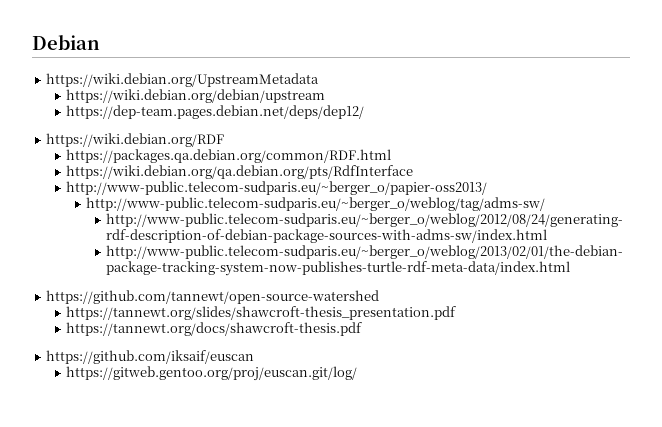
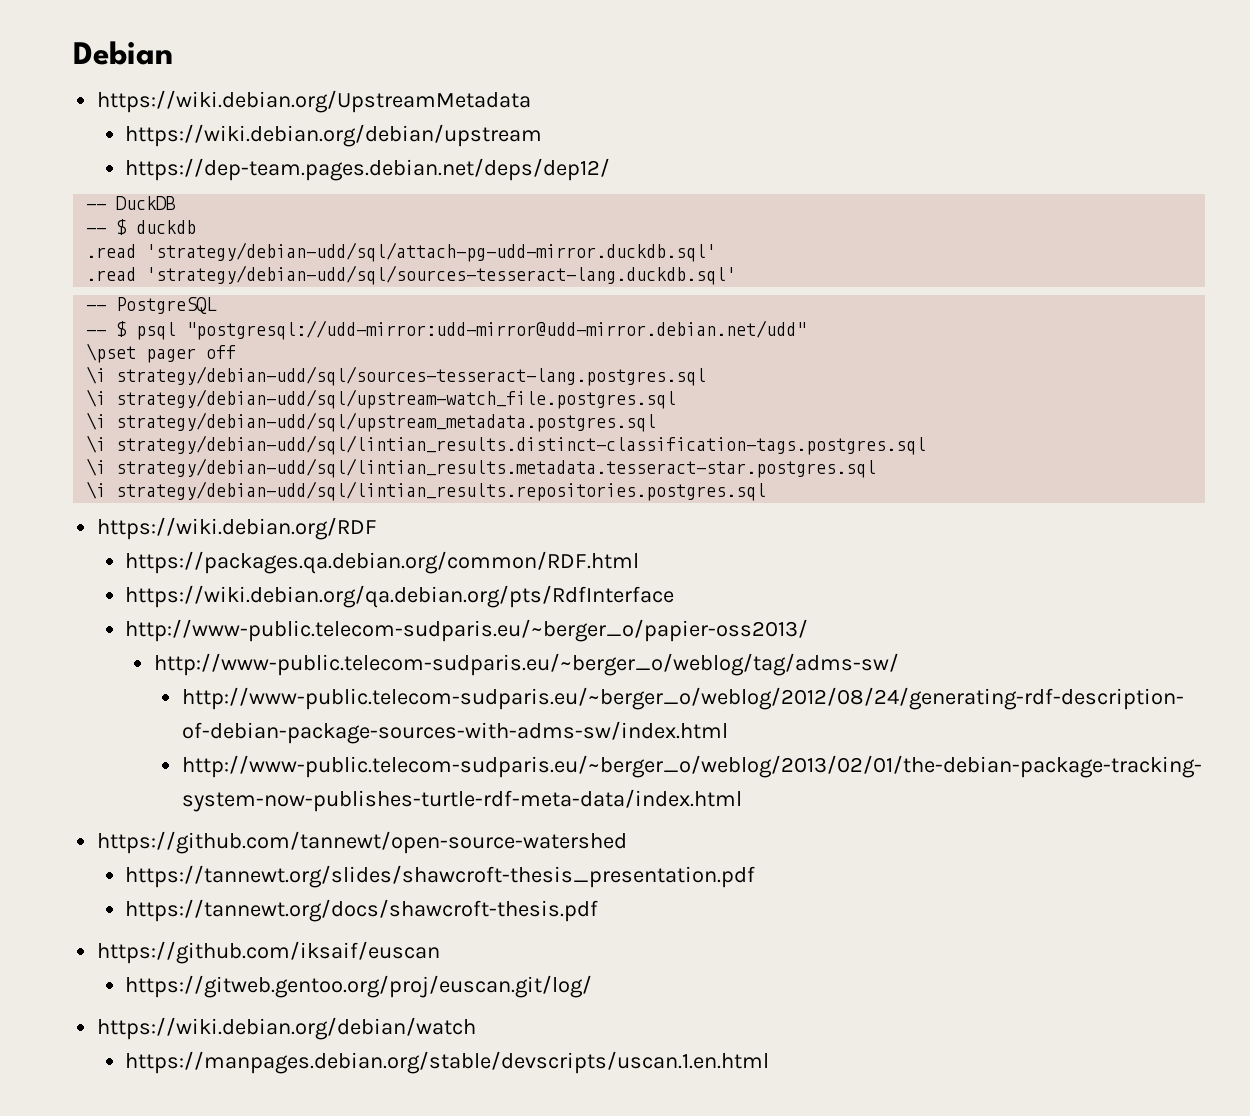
(365, 112) none -> [86,196,177,210] [86,219,197,235] [86,242,717,262] [86,265,737,285] [86,297,218,314] [86,320,807,340] [86,343,237,363] [86,366,707,386] [86,389,677,409] [86,412,657,432] [86,435,927,455] [86,458,877,478] [86,481,767,501] // -- DuckDB // -- $ duckdb // .read 'strategy/debian-udd/sql/attach-pg-udd-mirror.duckdb.sql' // .read 'strategy/debian-udd/sql/sources-tesseract-lang.duckdb.sql' // -- PostgreSQL // -- $ psql "postgresql://udd-mirror:udd-mirror@udd-mirror.debian.net/udd" // \pset pager off // \i strategy/debian-udd/sql/sources-tesseract-lang.postgres.sql // \i strategy/debian-udd/sql/upstream-watch_file.postgres.sql // \i strategy/debian-udd/sql/upstream_metadata.postgres.sql // \i strategy/debian-udd/sql/lintian_results.distinct-classification-tags.postgres.sql // \i strategy/debian-udd/sql/lintian_results.metadata.tesseract-star.postgres.sql // \i strategy/debian-udd/sql/lintian_results.repositories.postgres.sql
(358, 373) none -> [97,1017,477,1040] [125,1051,770,1074] // https://wiki.debian.org/debian/watch // https://manpages.debian.org/stable/devscripts/uscan.1.en.html

